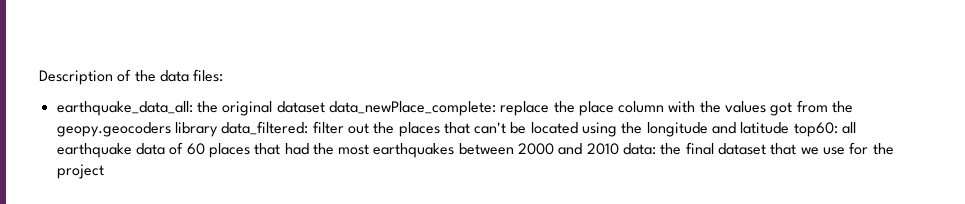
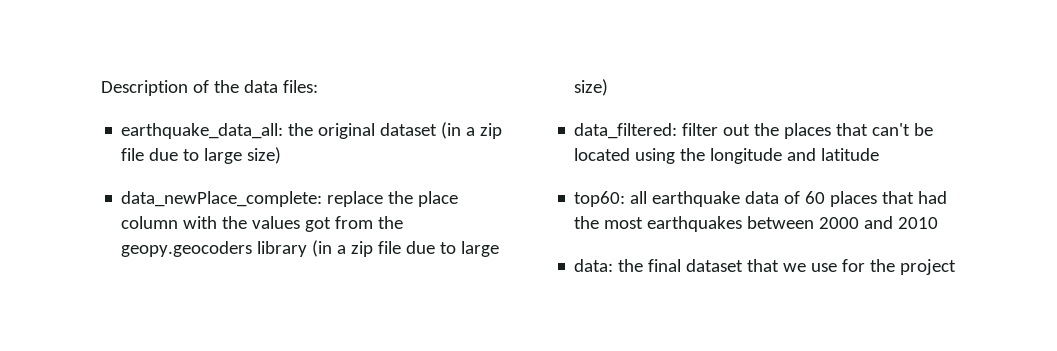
(325, 107) none -> [441,122,503,139] [121,147,282,164] (in a zip file due to large size) //
(218, 129) none -> [312,240,500,257] [574,79,609,96] (in a zip file due to large size) //
(790, 128) none -> (880, 154) //
(619, 149) none -> (939, 223) //

